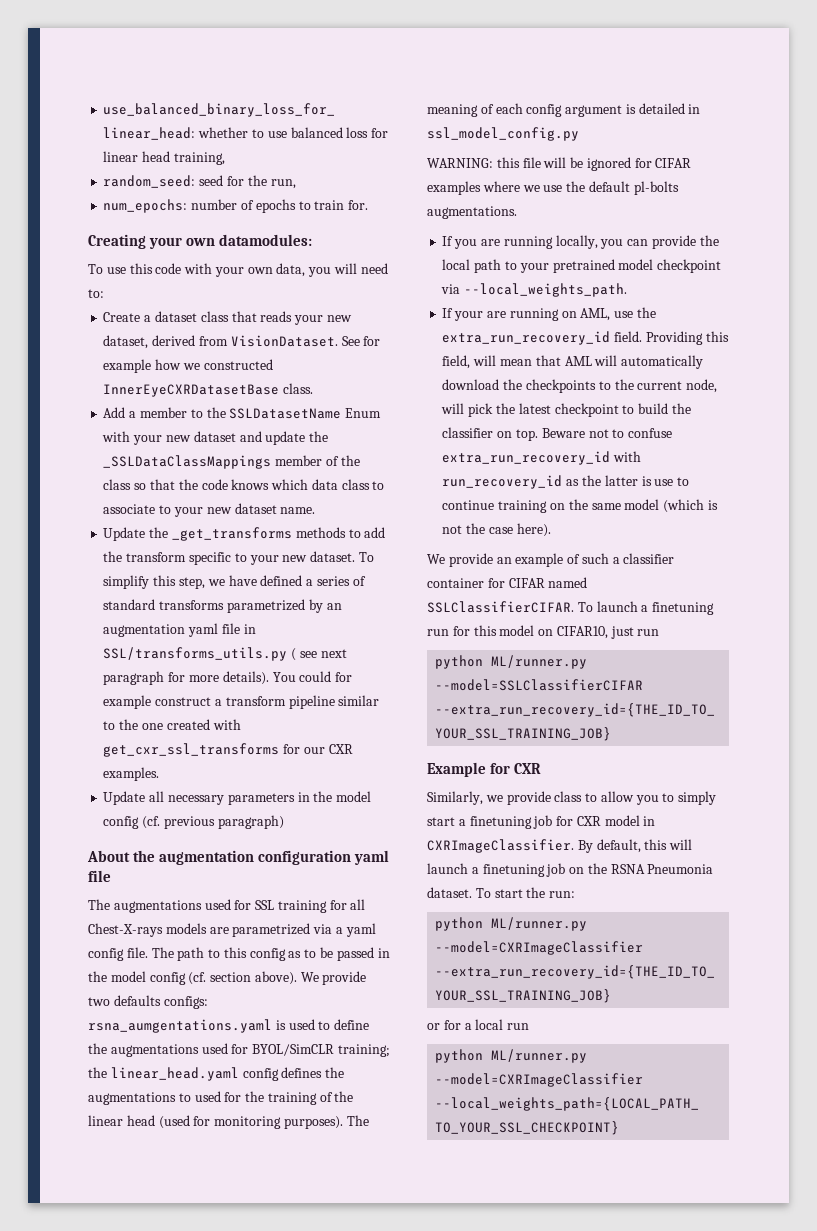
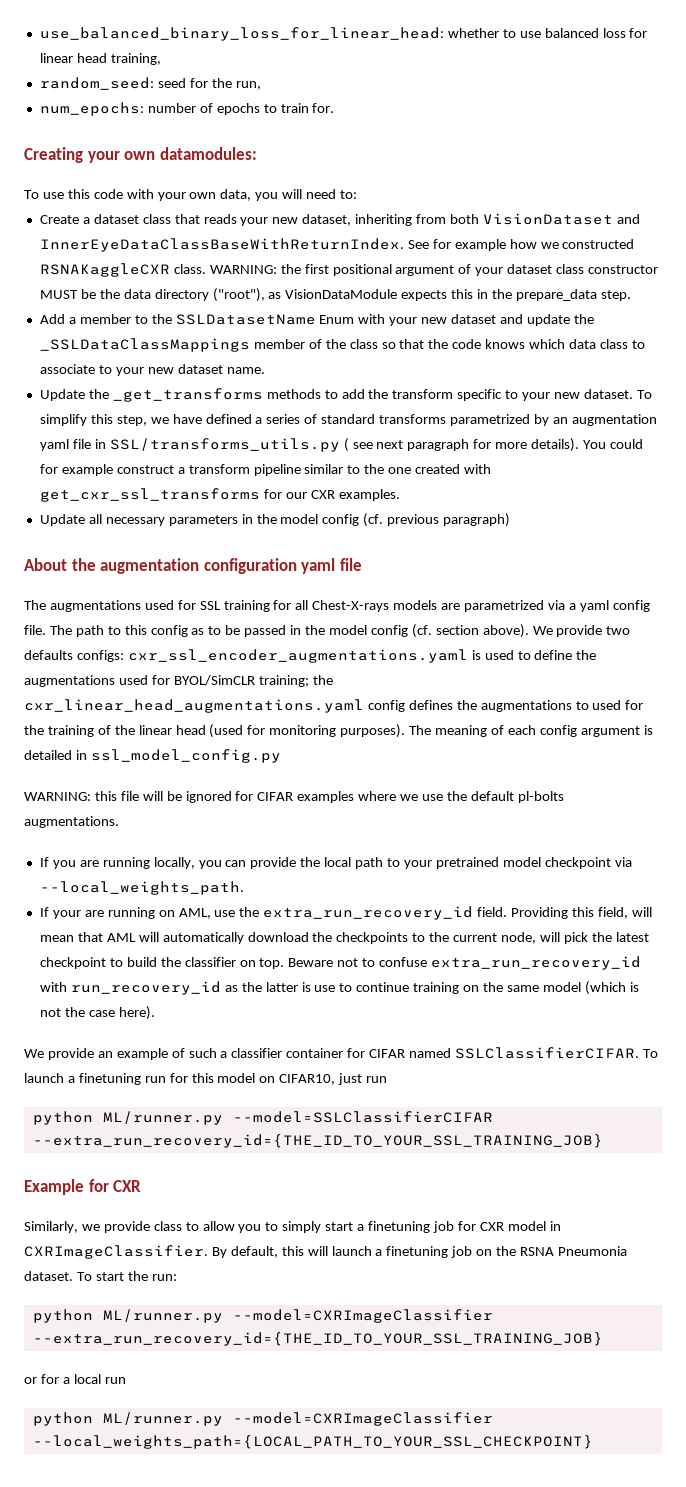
[152,335,338,347] derived from VisionDataset. -> [355,213,640,226] [39,238,404,252] inheriting from both VisionDataset and InnerEyeDataClassBaseWithReturnIndex.
[103,384,280,397] InnerEyeCXRDatasetBase -> [39,263,170,277] RSNAKaggleCXR
(314, 388) none -> [209,264,659,276] [39,288,631,302] WARNING: the first positional argument of your dataset class constructor MUST be the data directory ("root"), as VisionDataModule expects this in the prepare_data step.
[88,1019,272,1033] rsna_aumgentations.yaml -> [127,649,468,663] cxr_ssl_encoder_augmentations.yaml
[110,1067,239,1081] linear_head.yaml -> [24,699,364,713] cxr_linear_head_augmentations.yaml

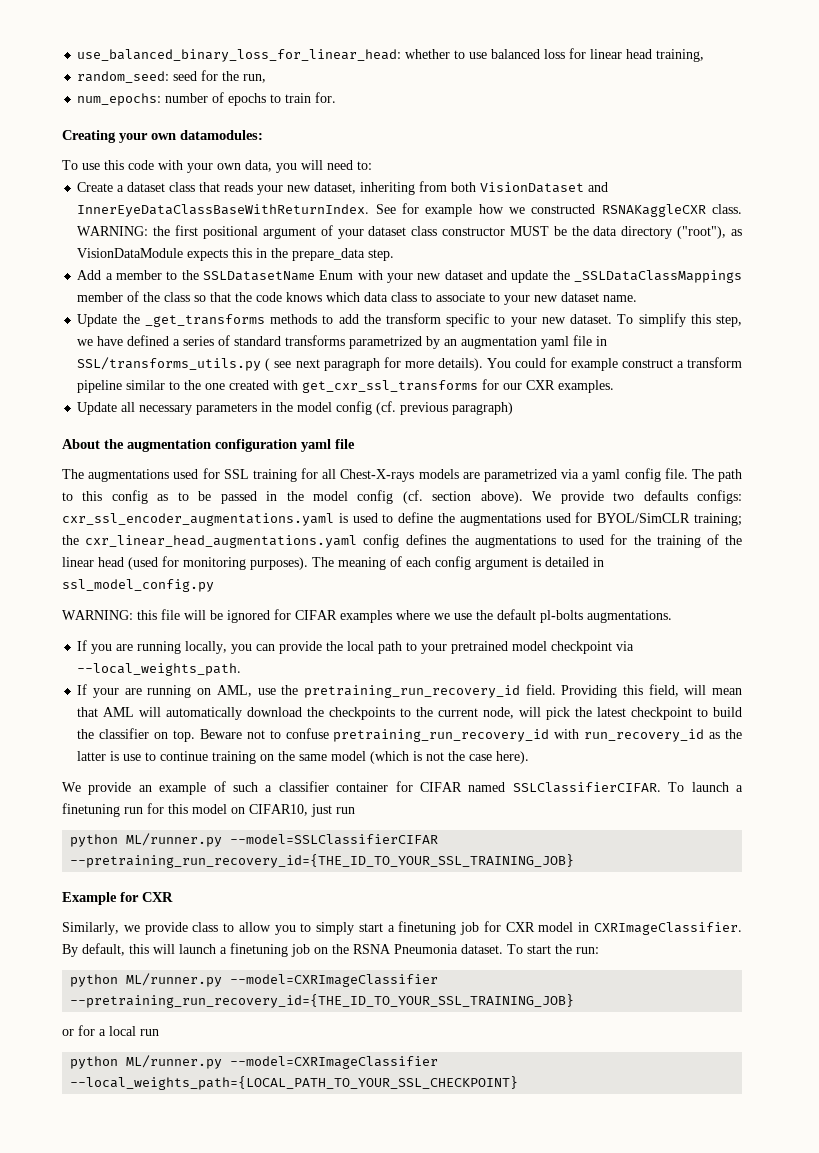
[263,906,474,920] extra_run_recovery_id -> [303,685,520,698] pretraining_run_recovery_id
[431,956,642,970] extra_run_recovery_id -> [333,729,550,742] pretraining_run_recovery_id
[32,1134,603,1148] --extra_run_recovery_id={THE_ID_TO_YOUR_SSL_TRAINING_JOB} -> [70,854,575,868] --pretraining_run_recovery_id={THE_ID_TO_YOUR_SSL_TRAINING_JOB}
[32,1332,603,1346] --extra_run_recovery_id={THE_ID_TO_YOUR_SSL_TRAINING_JOB} -> [70,994,575,1008] --pretraining_run_recovery_id={THE_ID_TO_YOUR_SSL_TRAINING_JOB}

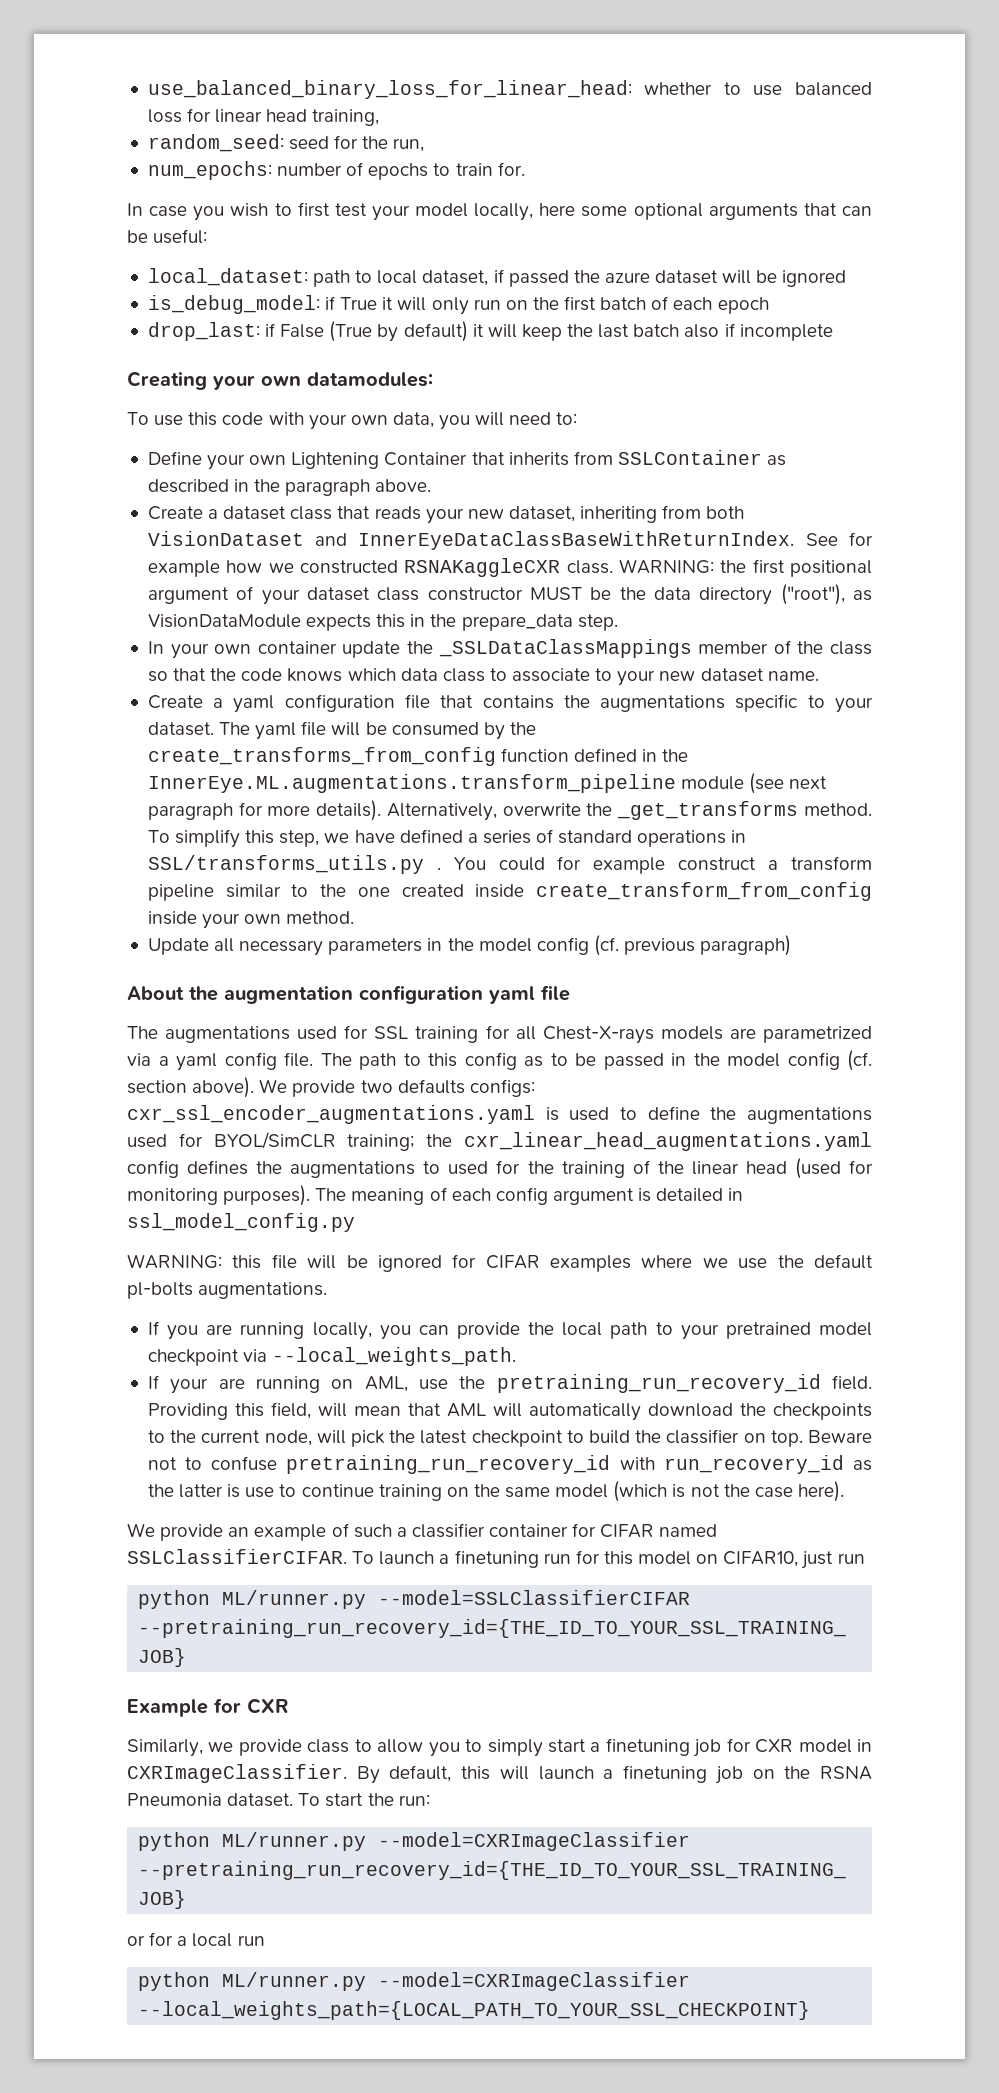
(337, 97) none -> [127,202,872,221] [127,229,208,244] [147,268,847,287] [147,295,769,315] [147,321,833,342] // In case you wish to first test your model locally, here some optional arguments that can be useful: // local_dataset: path to local dataset, if passed the azure dataset will be ignored // is_debug_model: if True it will only run on the first batch of each epoch // drop_last: if False (True by default) it will keep the last batch also if incomplete
(372, 165) none -> [147,450,787,470] [147,479,432,496] // Define your own Lightening Container that inherits from SSLContainer as described in the paragraph above.
[77,270,508,283] Add a member to the SSLDatasetName Enum with your new dataset and -> [147,641,337,659] In your own container
[77,313,613,327] Update the _get_transforms methods to add the transform specific to your new dataset. -> [147,694,873,713] [147,721,536,740] [147,747,689,766] [147,773,828,794] [147,800,872,821] Create a yaml configuration file that contains the augmentations specific to your dataset. The yaml file will be consumed by the create_transforms_from_config function defined in the InnerEye.ML.augmentations.transform_pipeline module (see next paragraph for more details). Alternatively, overwrite the _get_transforms method.
[285,335,608,349] [77,357,483,371] transforms parametrized by an augmentation yaml file in SSL/transforms_utils.py ( see next paragraph for more details). -> [637,830,747,847] [147,855,441,874] operations in SSL/transforms_utils.py .
[273,379,615,393] with get_cxr_ssl_transforms for our CXR examples. -> [475,882,872,901] [147,911,355,929] inside create_transform_from_config inside your own method.

